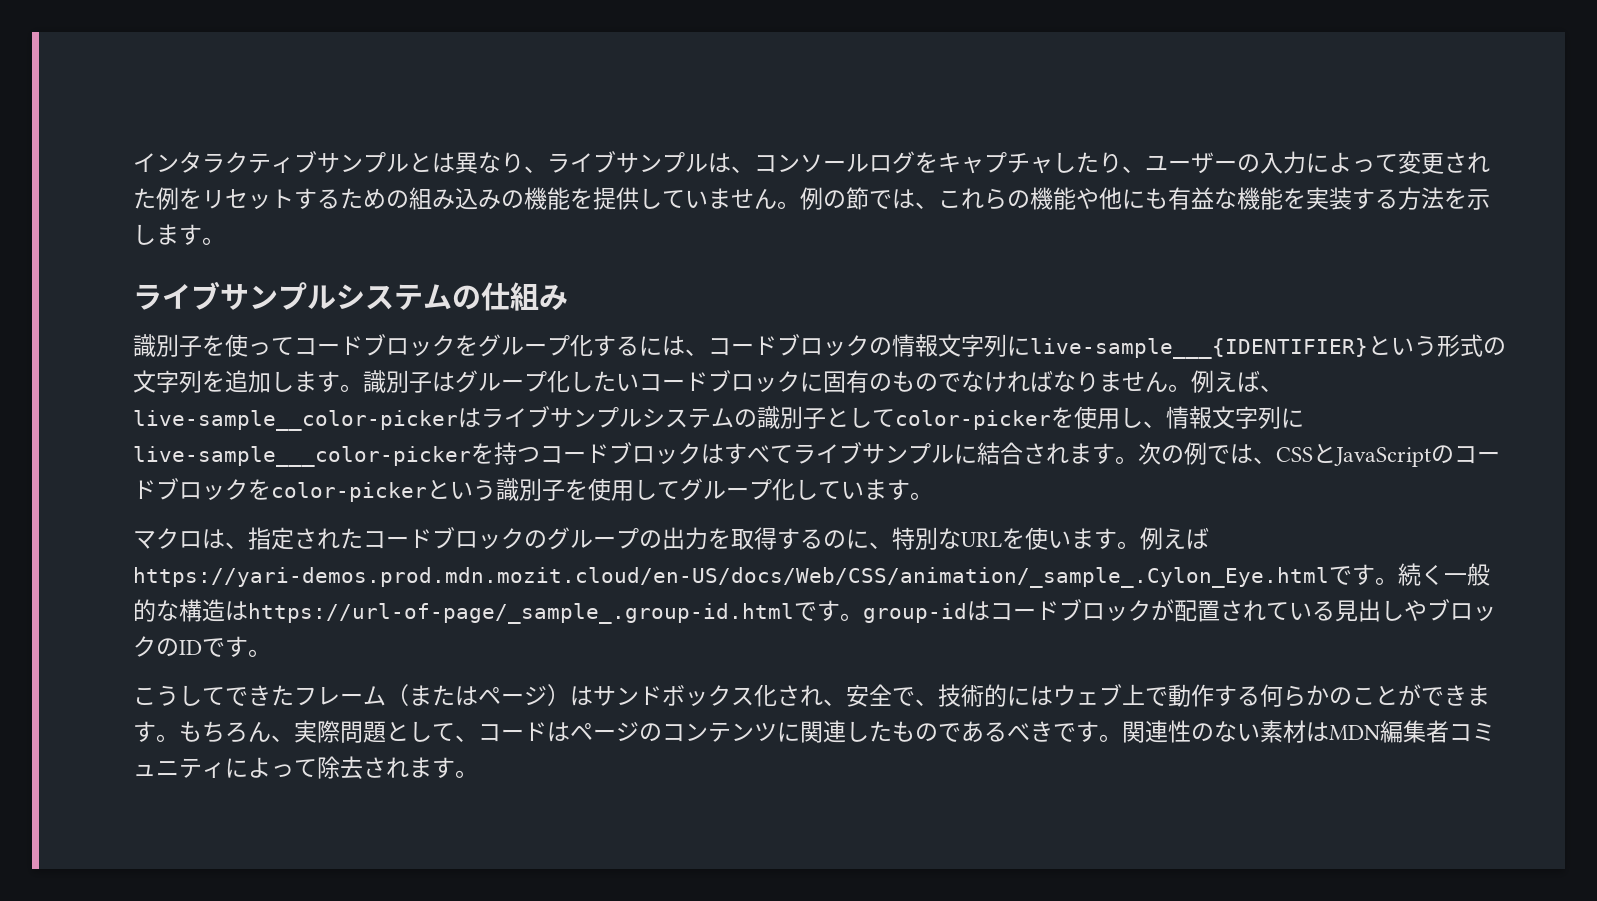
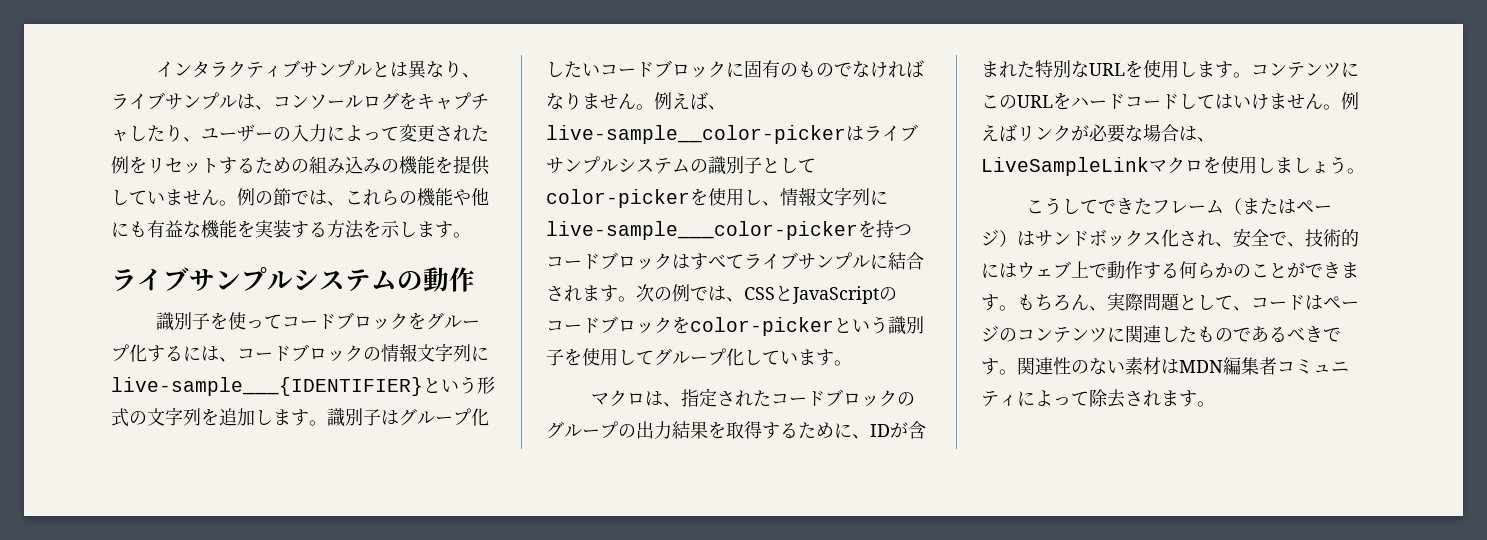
[481,282,568,311] 仕組み -> [423,267,475,292] 動作
(708, 538) none -> [672,421,708,439] 結果
[823,527,1209,550] [133,563,1490,588] [133,599,1496,624] [133,636,248,657] のに、特別なURLを使います。例えばhttps://yari-demos.prod.mdn.mozit.cloud/en-US/docs/Web/CSS/animation/_sample_.Cylon_Eye.htmlです。続く一般的な構造はhttps://url-of-page/_sample_.group-id.htmlです。group-idはコードブロックが配置されている見出しやブロックのIDです -> [798,421,926,439] [981,60,1359,78] [981,92,1359,110] [981,124,1215,143] [981,156,1347,176] ために、IDが含まれた特別なURLを使用します。コンテンツにこのURLをハードコードしてはいけません。例えばリンクが必要な場合は、LiveSampleLinkマクロを使用しましょう

